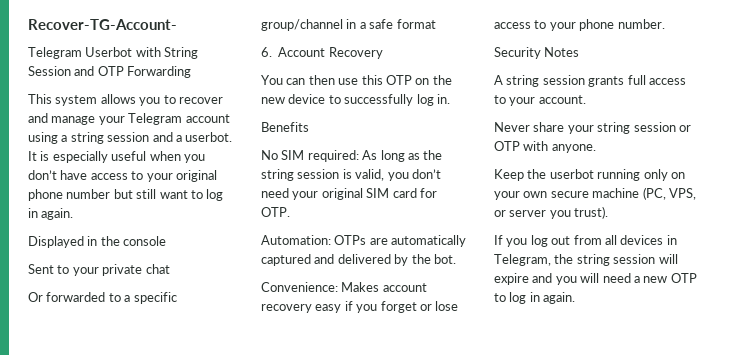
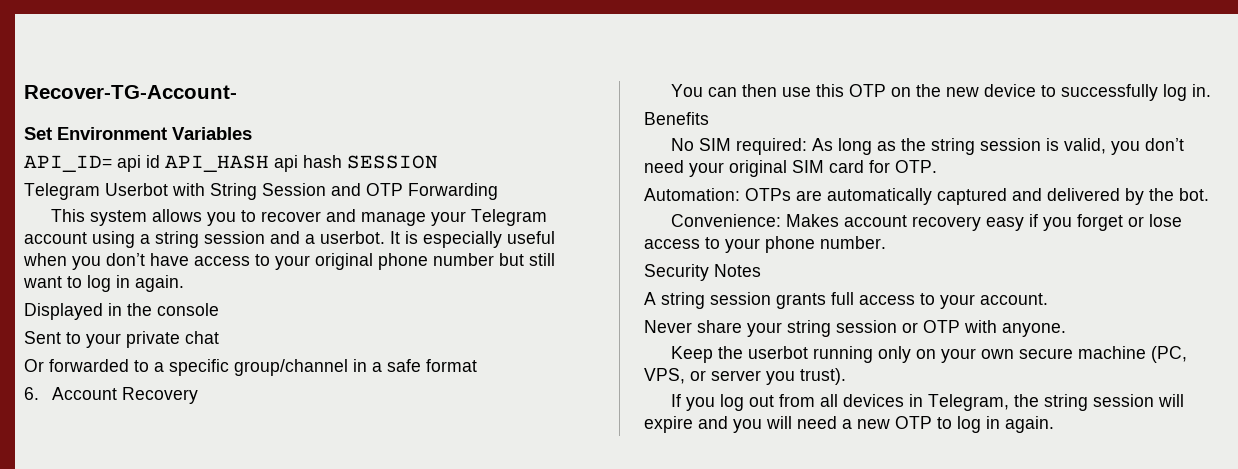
(177, 24) none -> [24,127,252,140] [24,155,438,172] // Set Environment Variables // API_ID= api id API_HASH api hash SESSION

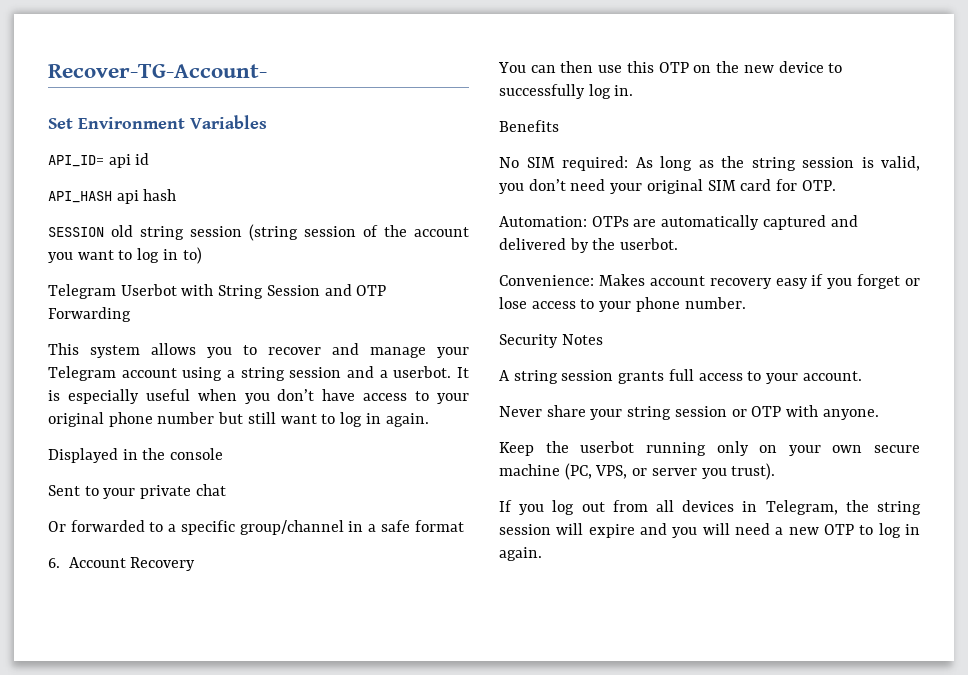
(160, 161) none -> (150, 159) //
(342, 161) none -> (177, 195) //
(438, 162) none -> [111,224,469,241] [48,247,202,264] old string session (string session of the account you want to log in to)
[1179,188,1209,201] bot. -> [620,238,679,250] userbot.

